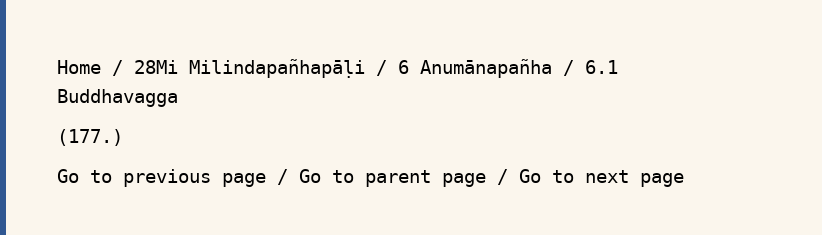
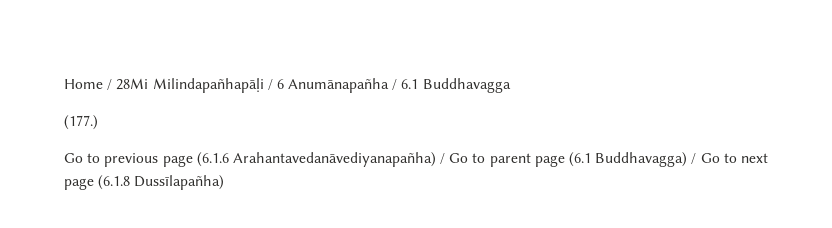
(266, 180) none -> [196,152,436,167] (6.1.6 Arahantavedanāvediyanapañha)
(486, 180) none -> [569,152,688,167] (6.1 Buddhavagga)
(684, 180) none -> [98,175,225,190] (6.1.8 Dussīlapañha)

